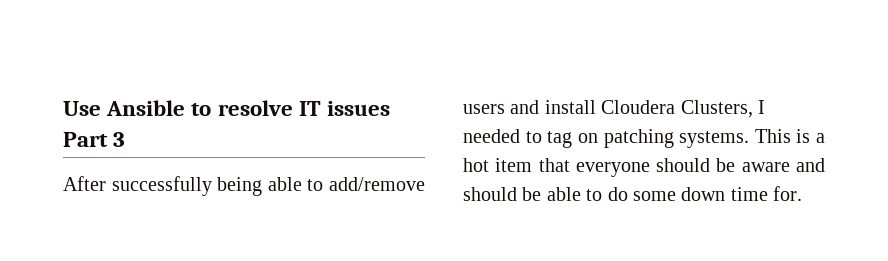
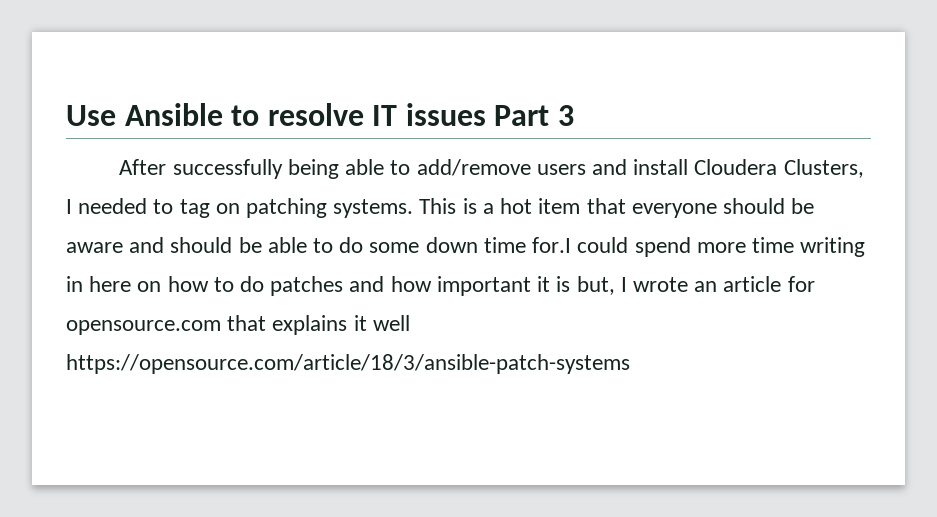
[773,186,803,201] for. -> [532,237,866,257] [66,276,815,296] [66,315,410,335] [66,354,630,374] for.I could spend more time writing in here on how to do patches and how important it is but, I wrote an article for opensource.com that explains it well https://opensource.com/article/18/3/ansible-patch-systems

